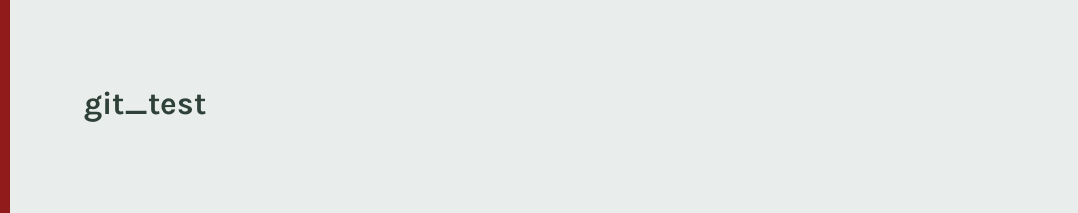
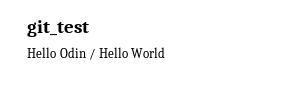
(206, 106) none -> [27,47,166,60] // Hello Odin / Hello World

